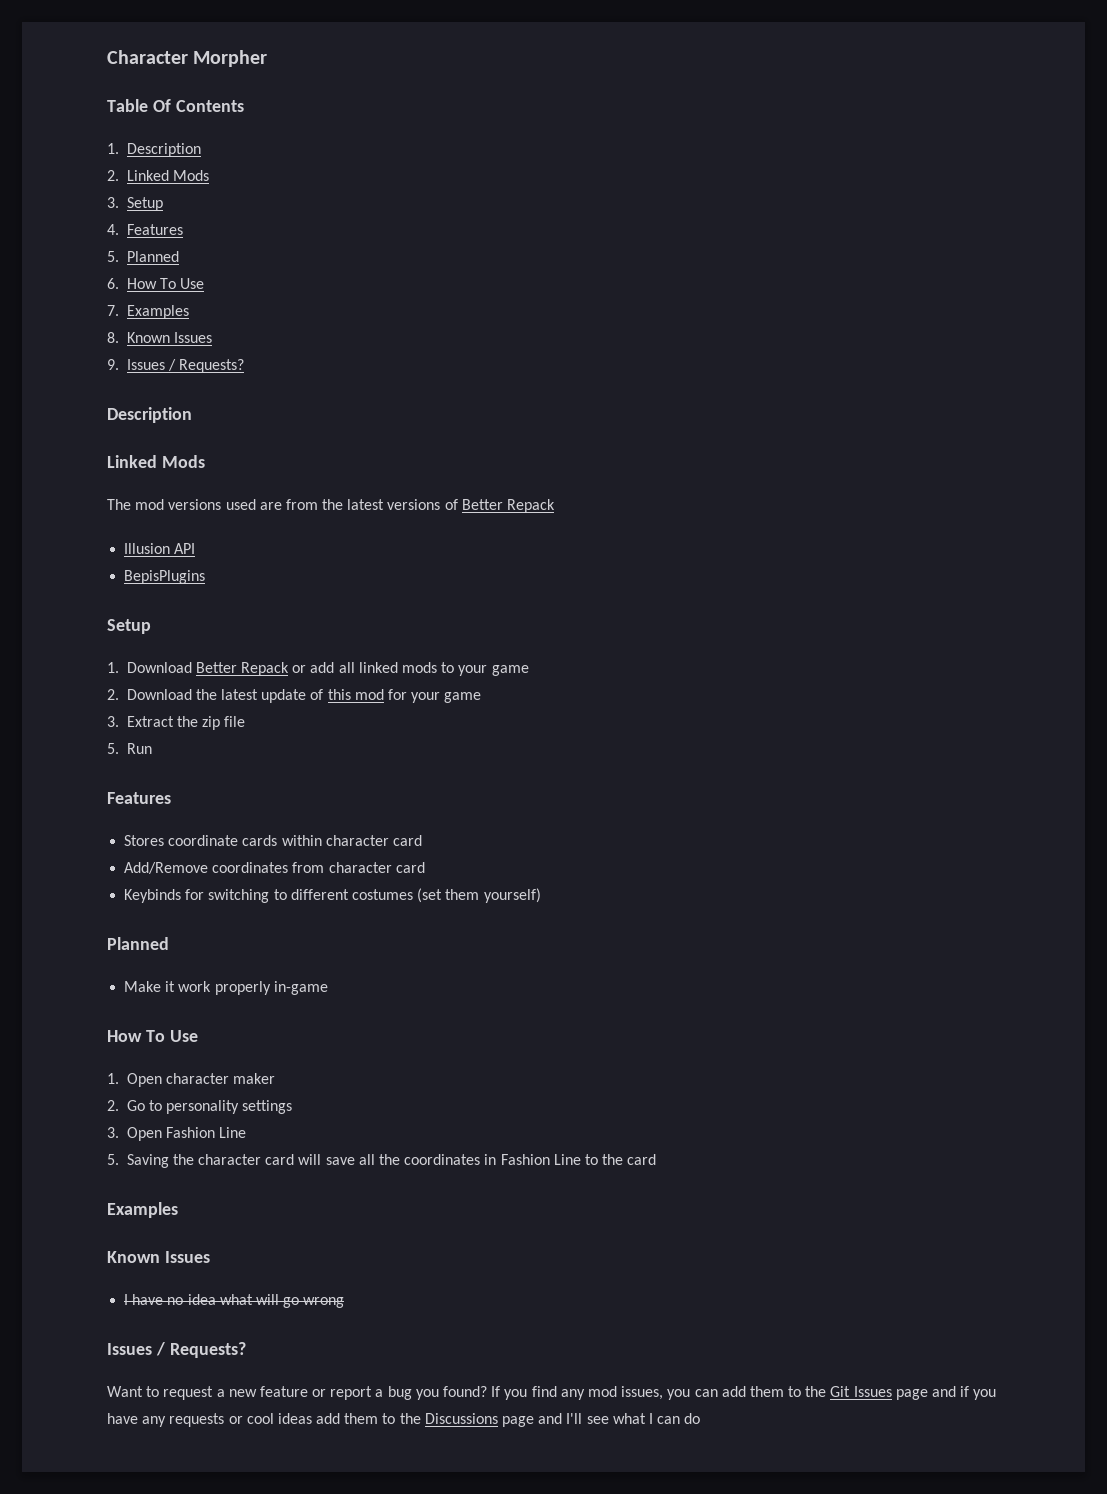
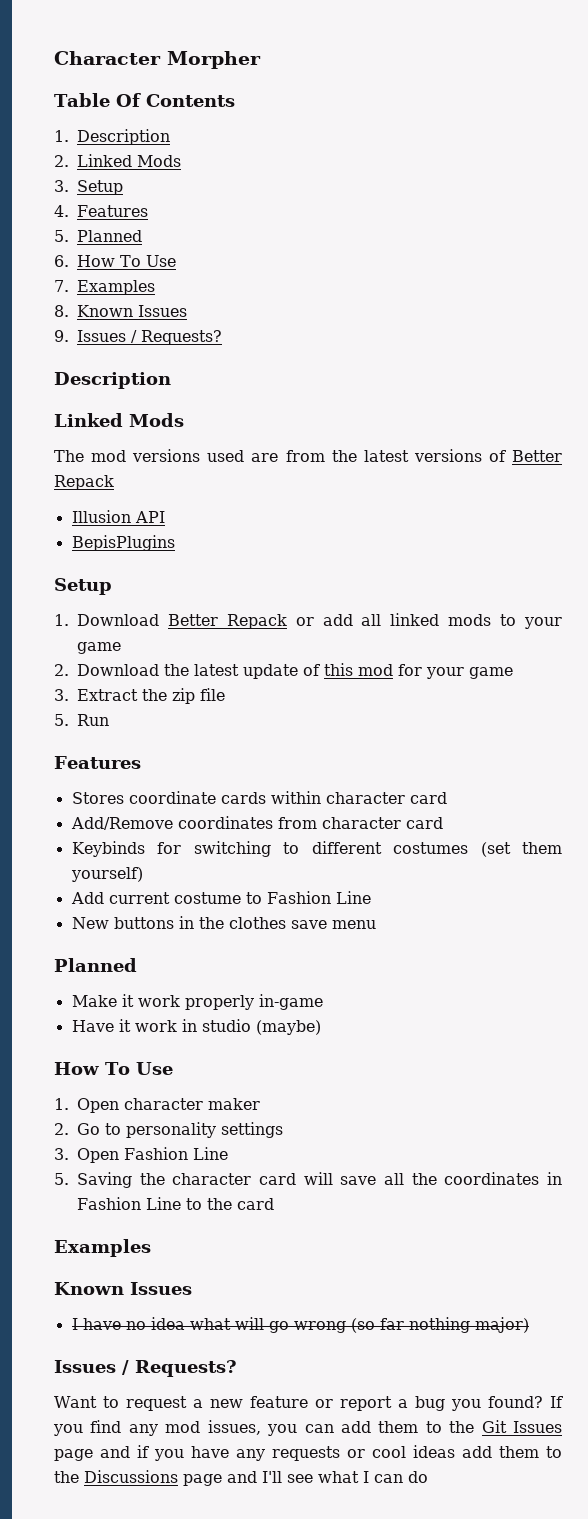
(541, 895) none -> [70,891,371,904] [71,916,376,929] // Add current costume to Fashion Line // New buttons in the clothes save menu
(328, 988) none -> [71,1019,321,1035] // Have it work in studio (maybe)
(345, 1302) none -> [350,1317,529,1333] (so far nothing major)

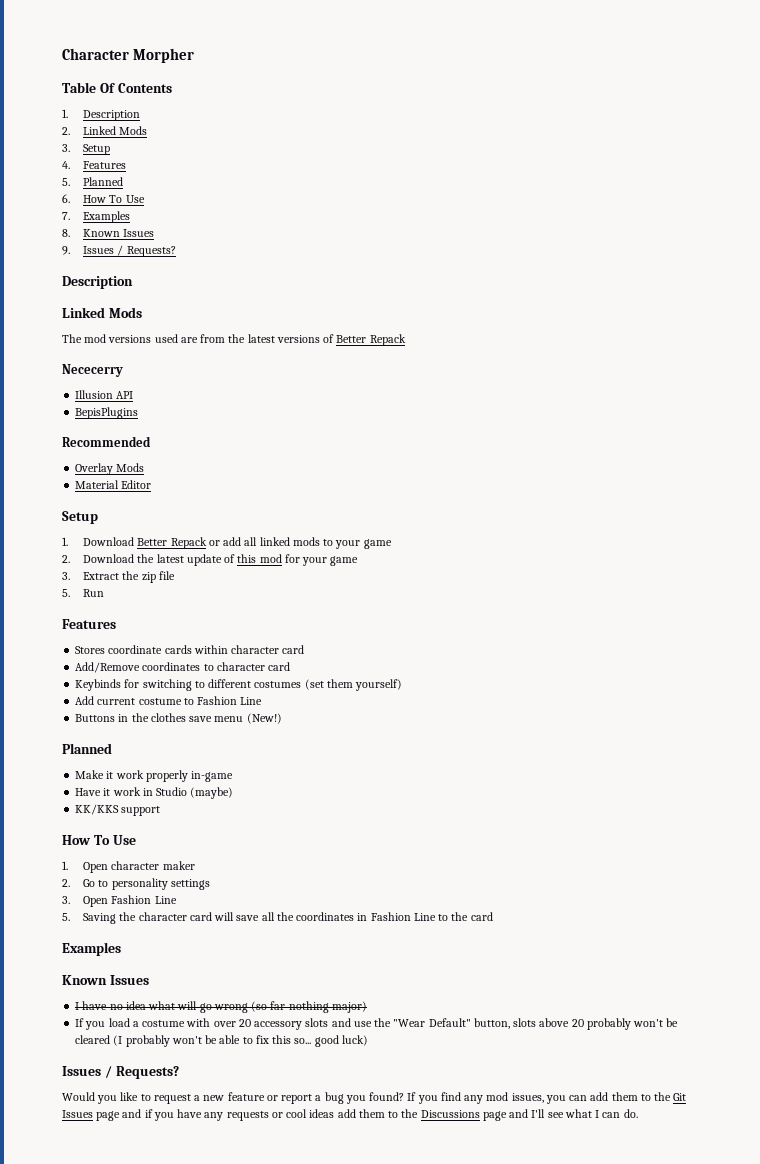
(114, 482) none -> [62,364,123,377] // Nececerry
(175, 543) none -> [62,436,151,447] [75,463,145,475] [75,480,152,489] // Recommended // Overlay Mods // Material Editor
[277,817,317,829] from -> [203,664,214,671] to
[71,917,174,929] New buttons -> [75,714,116,722] Buttons
(376, 924) none -> [246,713,282,724] (New!)
[201,1019,251,1032] studio -> [156,787,188,796] Studio
(321, 1027) none -> [75,804,161,816] // KK/KKS support
[54,1360,237,1377] [54,1396,97,1408] // Issues / Requests? // Want -> [75,1018,679,1030] [75,1035,368,1047] [62,1066,179,1079] [62,1092,139,1104] // If you load a costume with over 20 accessory slots and use the "Wear Default" button, slots above 20 probably won't be cleared (I probably won't be able to fix this so... good luck) // Issues / Requests? // Would you like
[408,1471,428,1483] do -> [623,1109,638,1118] do.

